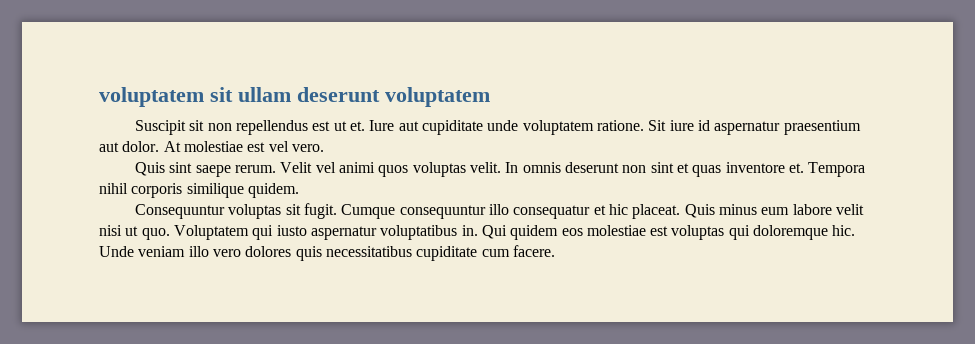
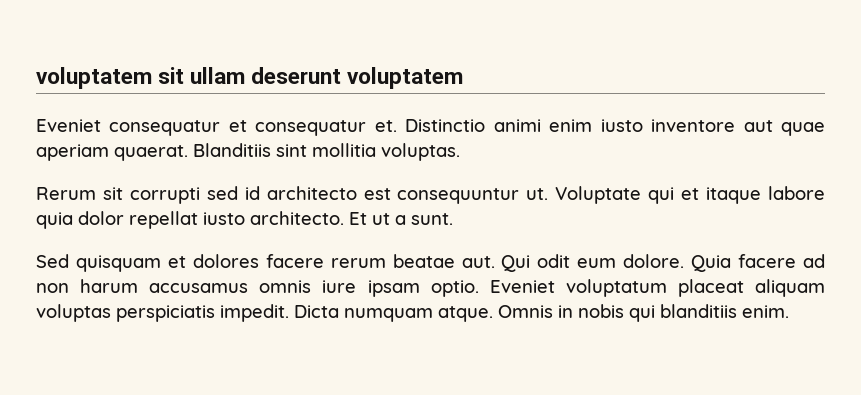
[135,120,861,135] [99,141,324,152] [135,162,866,177] [99,183,299,198] [135,203,864,219] [99,225,856,240] [99,245,555,261] Suscipit sit non repellendus est ut et. Iure aut cupiditate unde voluptatem ratione. Sit iure id aspernatur praesentium aut dolor. At molestiae est vel vero. // Quis sint saepe rerum. Velit vel animi quos voluptas velit. In omnis deserunt non sint et quas inventore et. Tempora nihil corporis similique quidem. // Consequuntur voluptas sit fugit. Cumque consequuntur illo consequatur et hic placeat. Quis minus eum labore velit nisi ut quo. Voluptatem qui iusto aspernatur voluptatibus in. Qui quidem eos molestiae est voluptas qui doloremque hic. Unde veniam illo vero dolores quis necessitatibus cupiditate cum facere. -> [36,119,826,136] [36,143,460,161] [36,186,825,204] [36,211,453,229] [36,254,826,272] [36,279,826,297] [36,304,789,322] Eveniet consequatur et consequatur et. Distinctio animi enim iusto inventore aut quae aperiam quaerat. Blanditiis sint mollitia voluptas. // Rerum sit corrupti sed id architecto est consequuntur ut. Voluptate qui et itaque labore quia dolor repellat iusto architecto. Et ut a sunt. // Sed quisquam et dolores facere rerum beatae aut. Qui odit eum dolore. Quia facere ad non harum accusamus omnis iure ipsam optio. Eveniet voluptatum placeat aliquam voluptas perspiciatis impedit. Dicta numquam atque. Omnis in nobis qui blanditiis enim.

